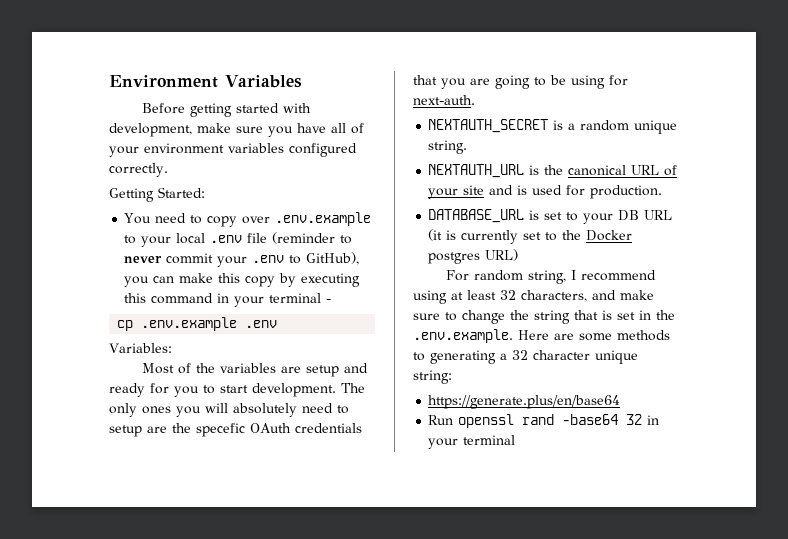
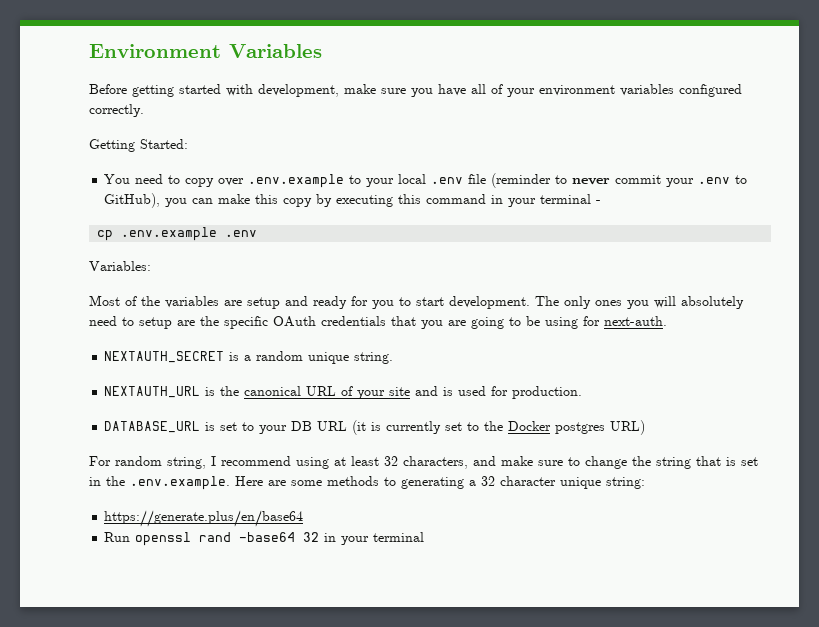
[196,423,245,437] specefic -> [224,316,268,329] specific

